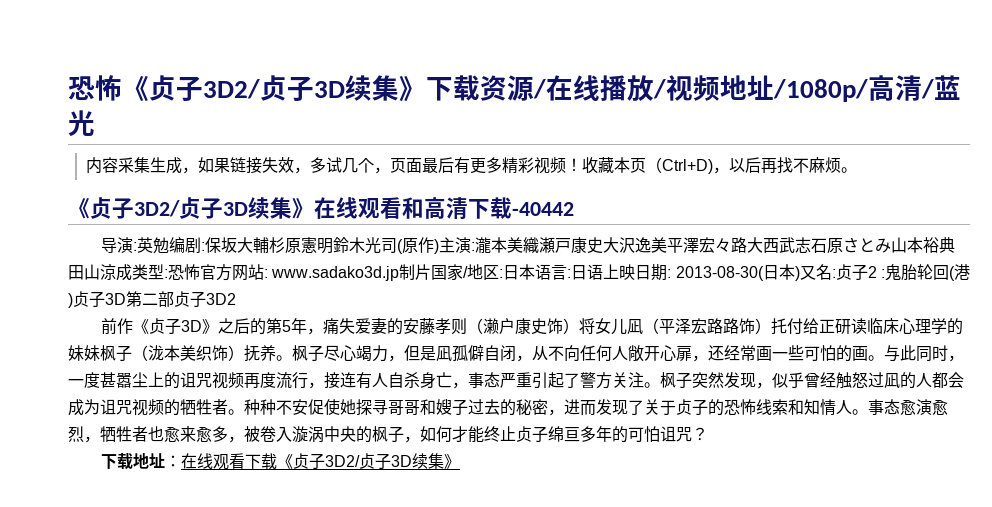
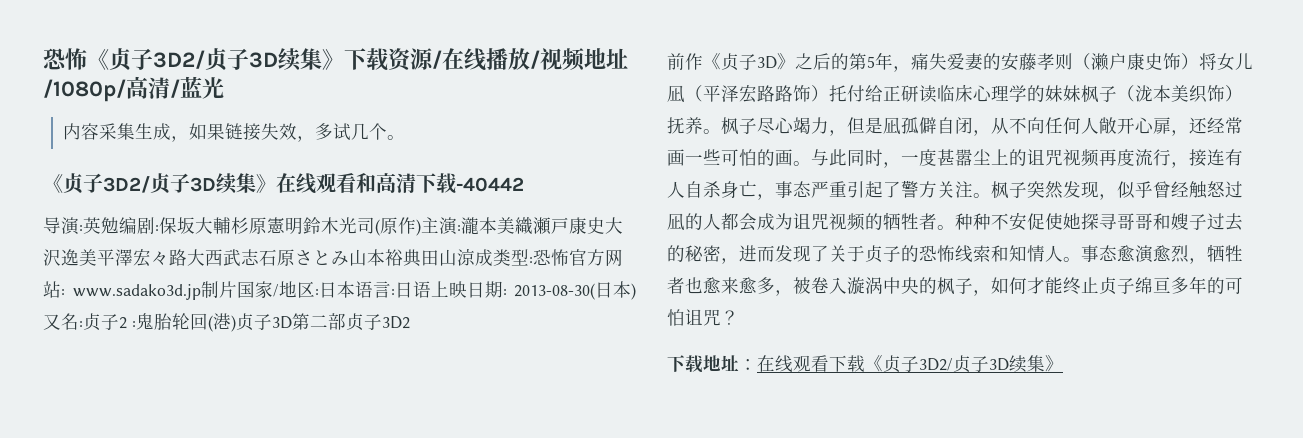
[373,157,841,174] ，页面最后有更多精彩视频！收藏本页（Ctrl+D)，以后再找不麻烦 -> (388, 131) none

